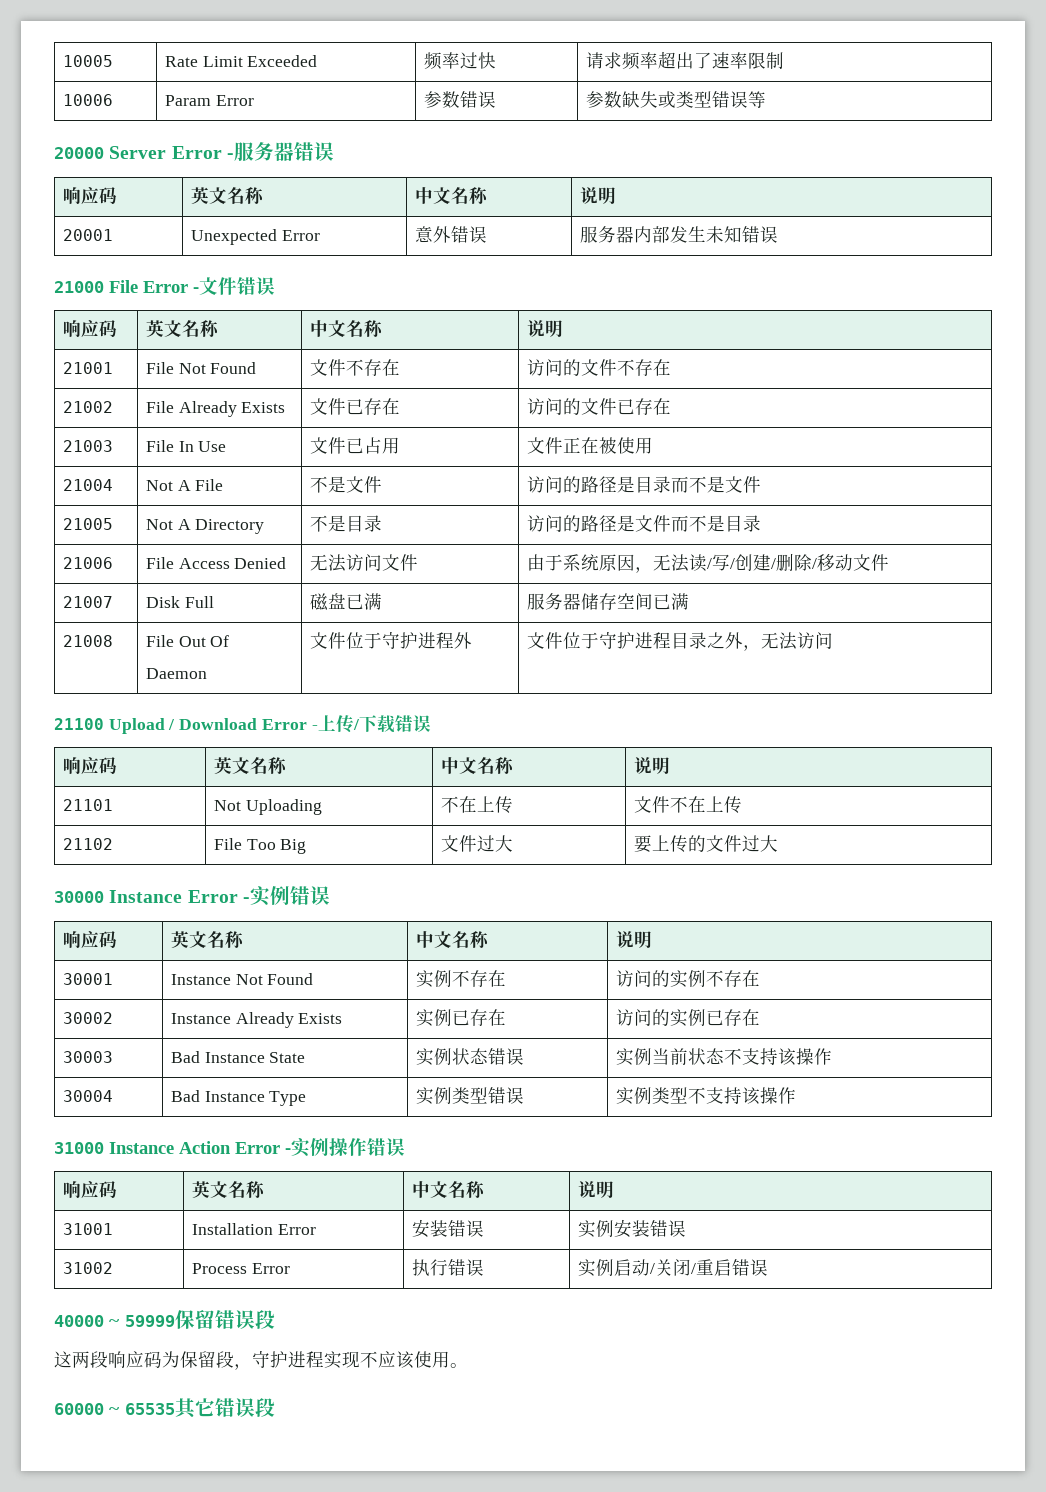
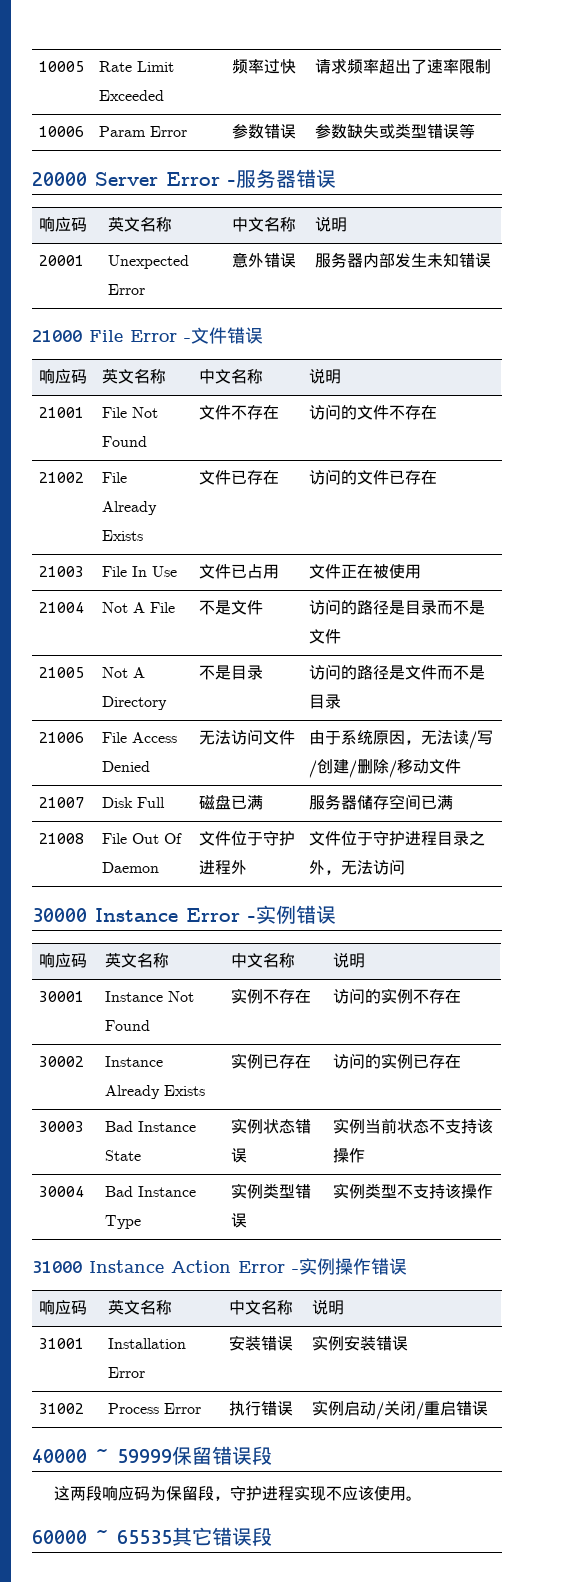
[54,715,431,734] [62,757,117,775] [213,757,287,774] [440,757,514,774] [633,757,670,774] [62,799,113,811] [213,799,322,815] [440,796,513,814] [633,796,742,814] [62,838,113,850] [213,838,307,854] [440,835,513,852] [633,835,778,853] // 21100 Upload / Download Error -上传/下载错误 // 响应码 | 英文名称 | 中文名称 | 说明 // 21101 | Not Uploading | 不在上传 | 文件不在上传 // 21102 | File Too Big | 文件过大 | 要上传的文件过大 -> (406, 867) none

